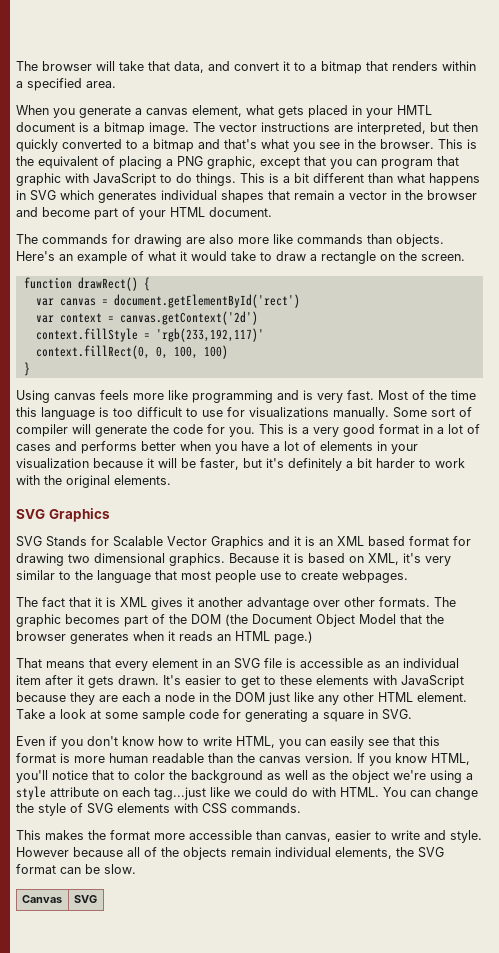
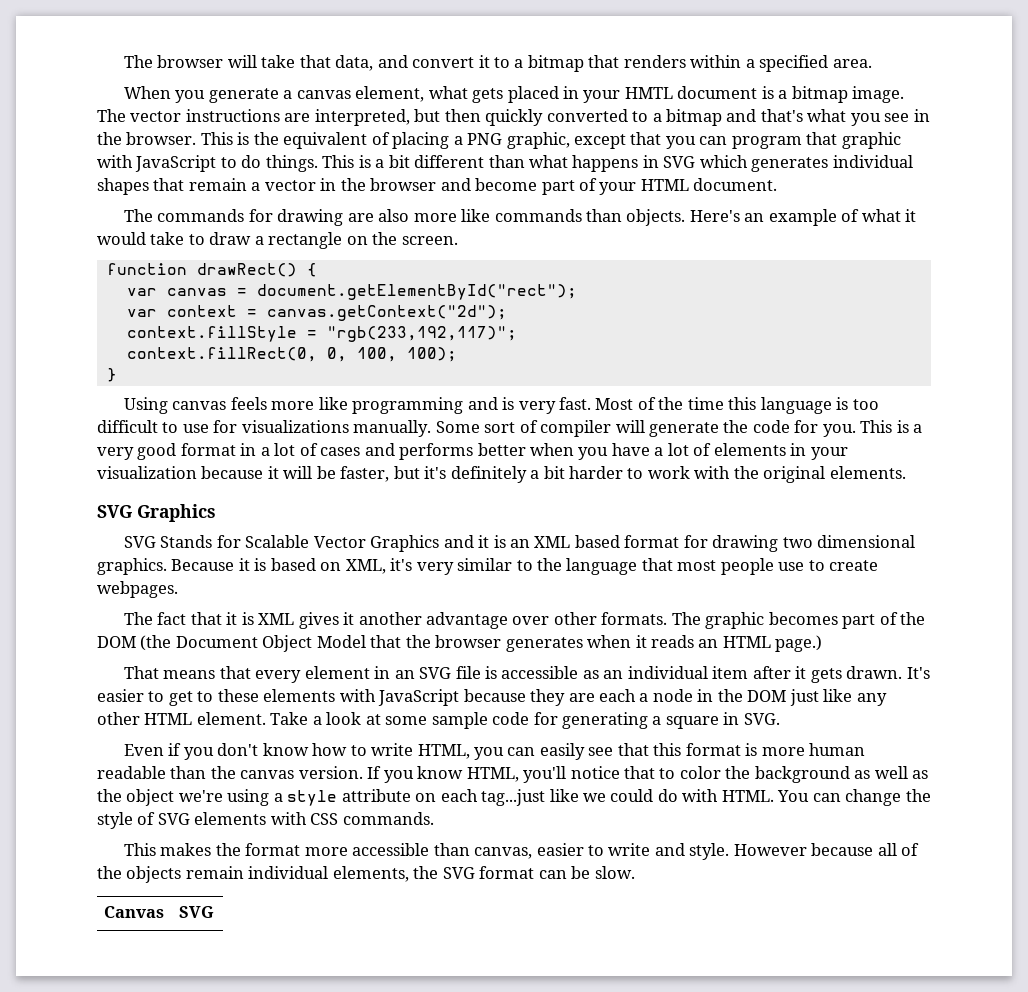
[113,294,300,308] document.getElementById('rect') -> [256,284,577,300] document.getElementById("rect");
[119,311,258,325] canvas.getContext('2d') -> [266,305,507,321] canvas.getContext("2d");
[155,328,264,342] 'rgb(233,192,117)' -> [326,326,517,342] "rgb(233,192,117)";
[203,345,228,359] 100) -> [406,347,457,362] 100);

